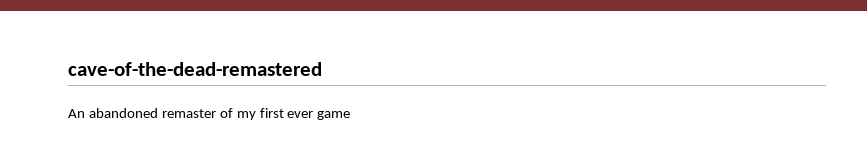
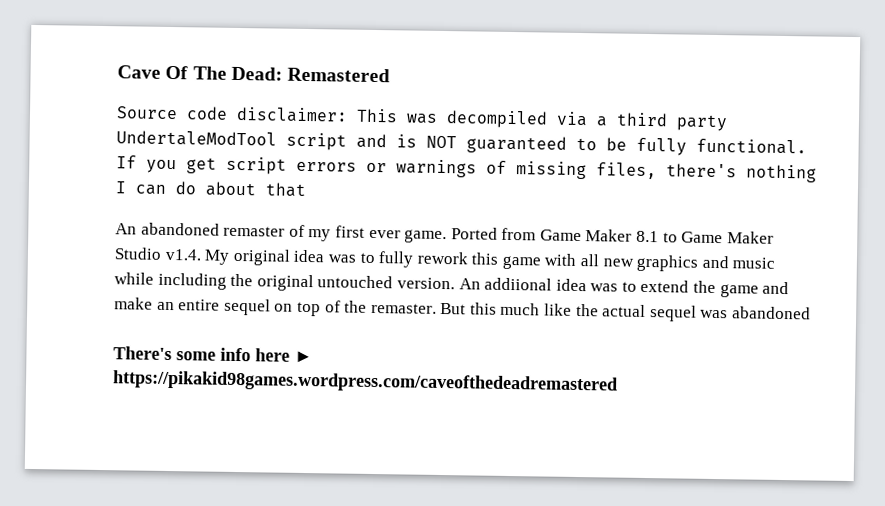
[68,62,322,76] cave-of-the-dead-remastered -> [117,65,391,83] [116,106,728,132] [116,130,807,156] [116,155,817,183] [115,181,307,197] Cave Of The Dead: Remastered // Source code disclaimer: This was decompiled via a third party UndertaleModTool script and is NOT guaranteed to be fully functional. If you get script errors or warnings of missing files, there's nothing I can do about that
[317,111,351,120] game -> [404,227,774,244] [114,247,776,272] [114,272,790,298] [114,297,812,322] [113,346,313,364] [112,370,618,395] game. Ported from Game Maker 8.1 to Game Maker Studio v1.4. My original idea was to fully rework this game with all new graphics and music while including the original untouched version. An addiional idea was to extend the game and make an entire sequel on top of the remaster. But this much like the actual sequel was abandoned // There's some info here ► https://pikakid98games.wordpress.com/caveofthedeadremastered

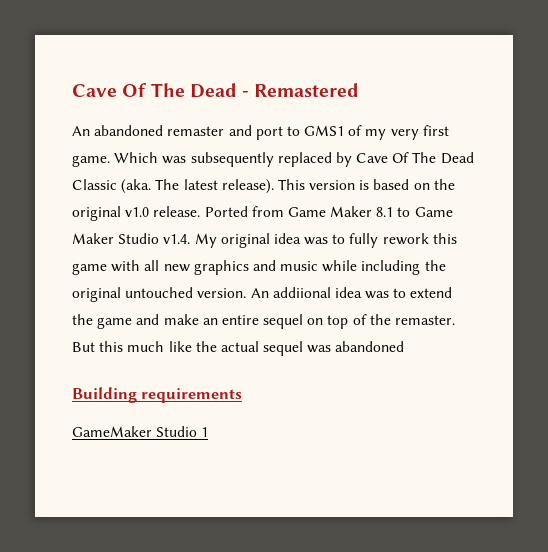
[117,65,283,81] Cave Of The Dead: -> [72,83,250,98] Cave Of The Dead -
[116,106,728,132] [116,130,807,156] [116,155,817,183] [115,181,307,197] [115,222,448,244] Source code disclaimer: This was decompiled via a third party UndertaleModTool script and is NOT guaranteed to be fully functional. If you get script errors or warnings of missing files, there's nothing I can do about that // An abandoned remaster of my first ever game. -> [72,125,449,140] [72,152,474,167] [72,179,455,194] [72,206,201,221] An abandoned remaster and port to GMS1 of my very first game. Which was subsequently replaced by Cave Of The Dead Classic (aka. The latest release). This version is based on the original v1.0 release.
[113,346,313,364] [112,370,618,395] There's some info here ► https://pikakid98games.wordpress.com/caveofthedeadremastered -> [72,387,243,403] [72,426,209,437] Building requirements // GameMaker Studio 1

